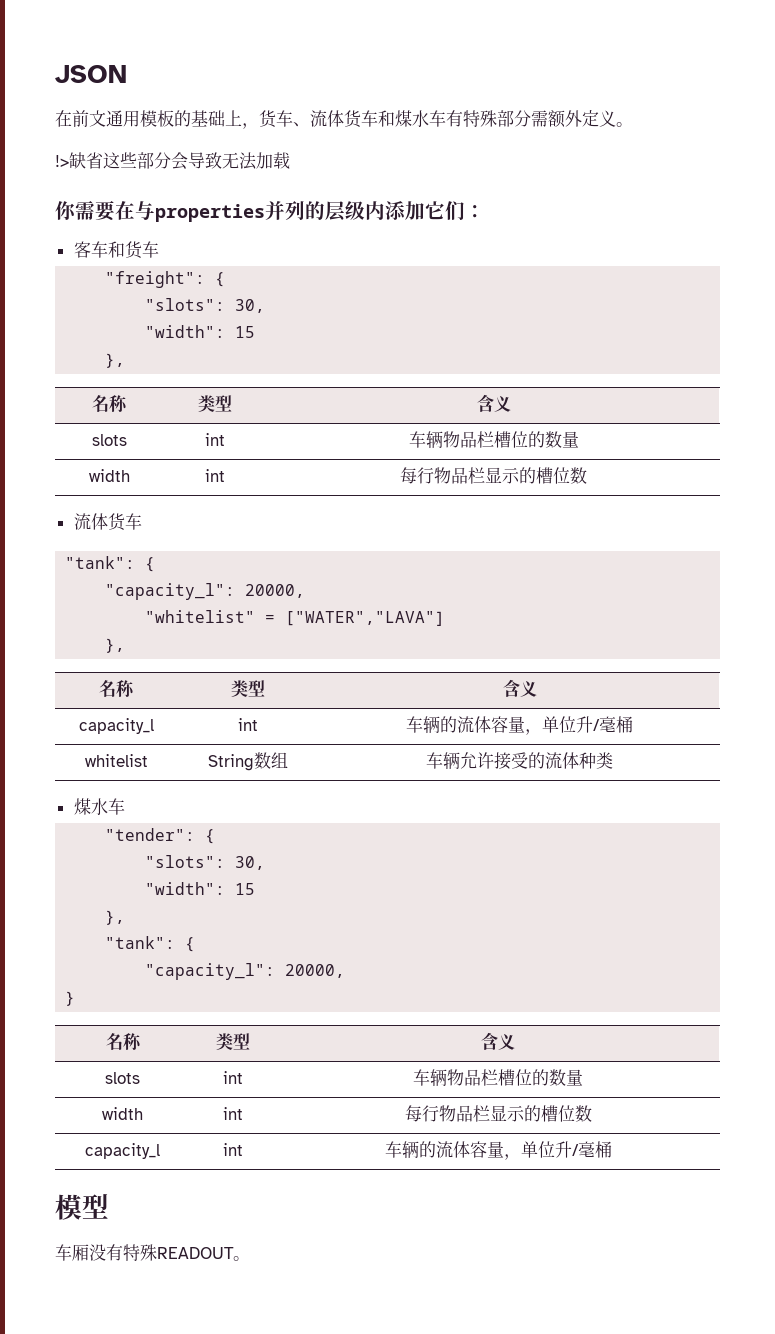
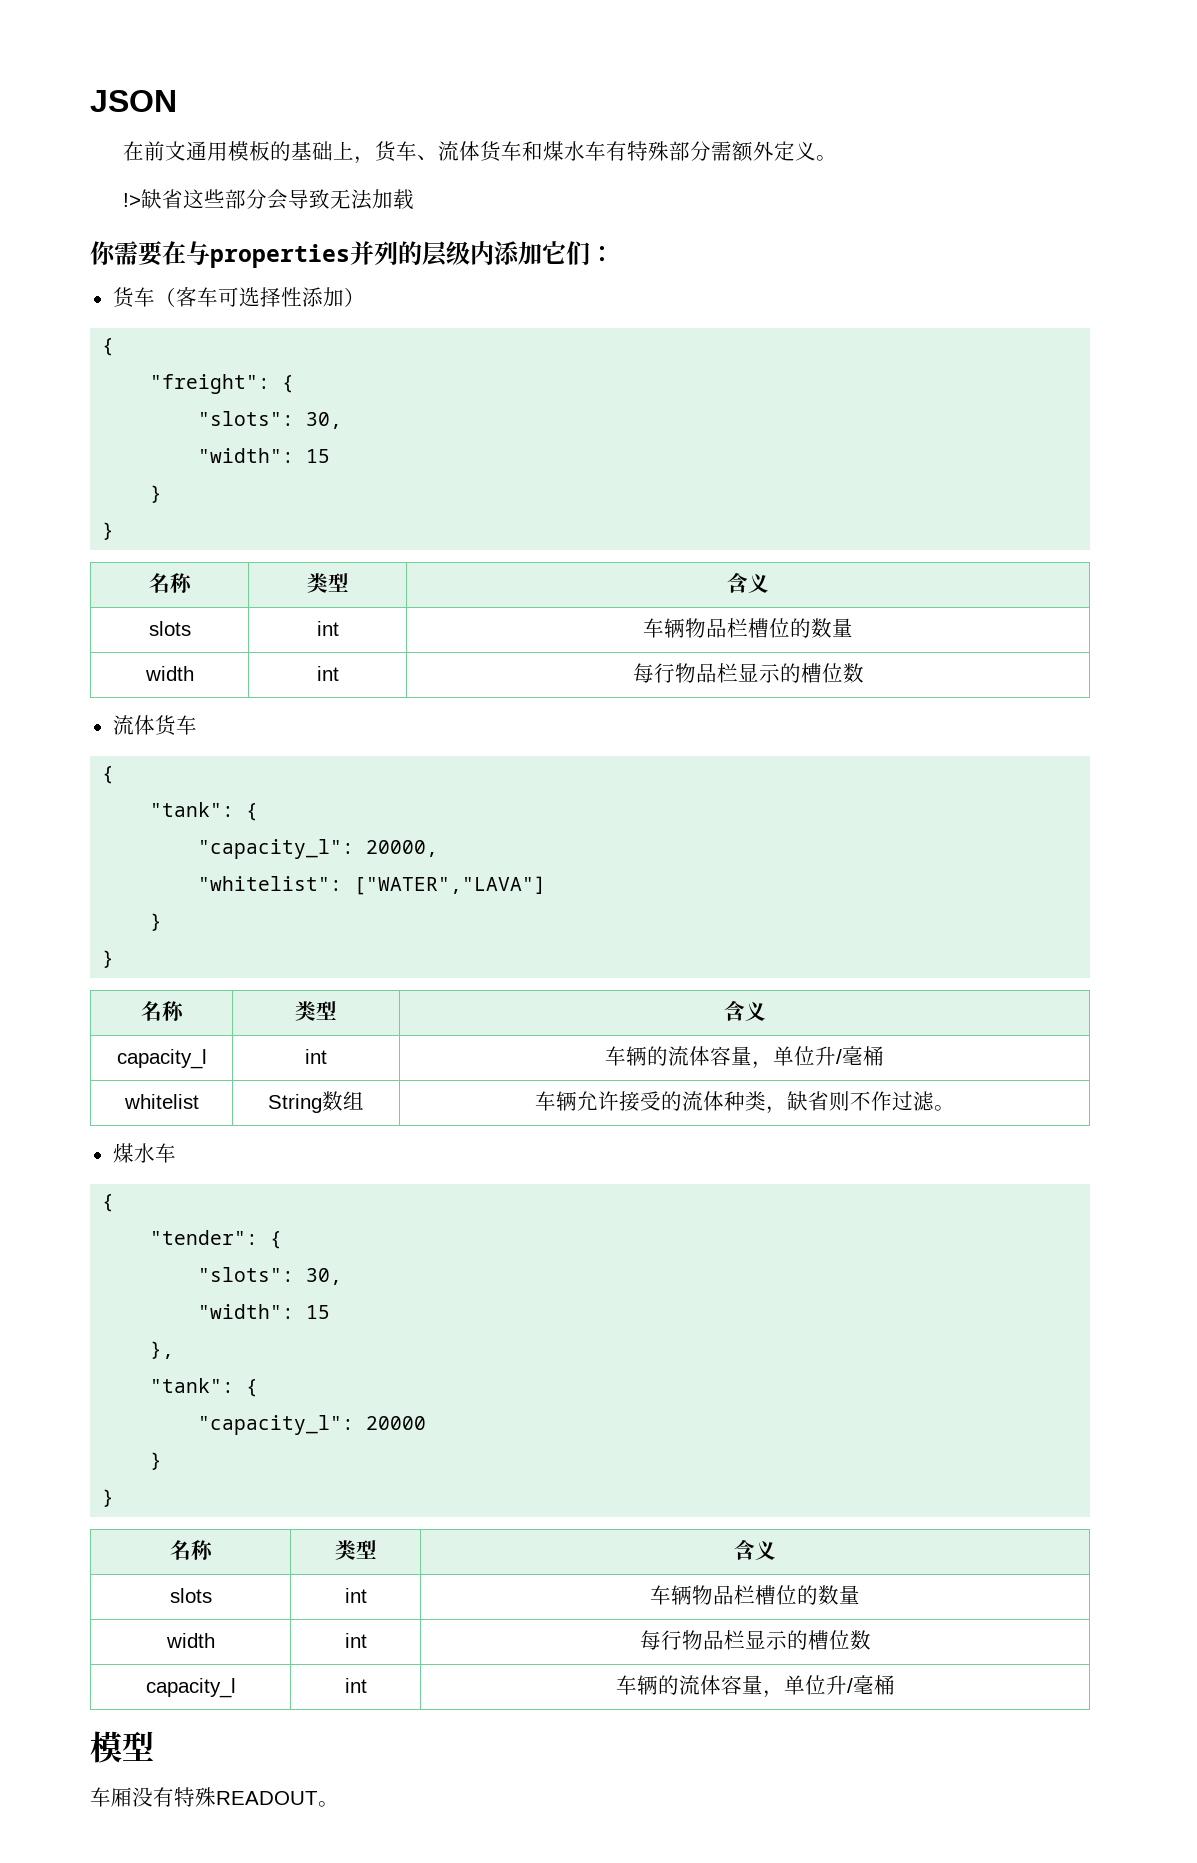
[73,241,159,259] 客车和货车 -> [112,287,365,308] [102,338,115,356] 货车（客车可选择性添加） // {
[105,353,126,368] }, -> [150,485,163,503] [102,522,115,540] } // }
[65,556,156,572] [105,583,306,600] [145,610,276,623] // "tank": { // "capacity_l": 20000, // "whitelist" = -> [102,766,115,784] [150,802,259,821] [198,839,439,859] [198,876,343,891] // { // "tank": { // "capacity_l": 20000, // "whitelist":
[105,638,126,653] }, -> [150,913,163,931] [102,950,115,968] } // }
[73,798,125,815] // 煤水车 -> [765,1091,955,1114] [112,1143,176,1163] [102,1194,115,1212] ，缺省则不作过滤。 // 煤水车 // {
[285,964,346,978] 20000, -> [366,1416,427,1430] [150,1452,163,1470] 20000 // }

